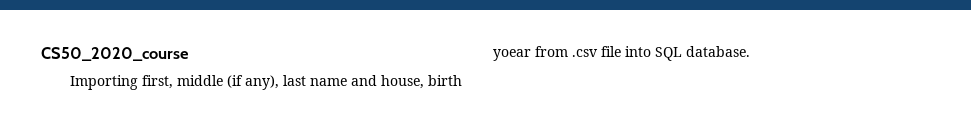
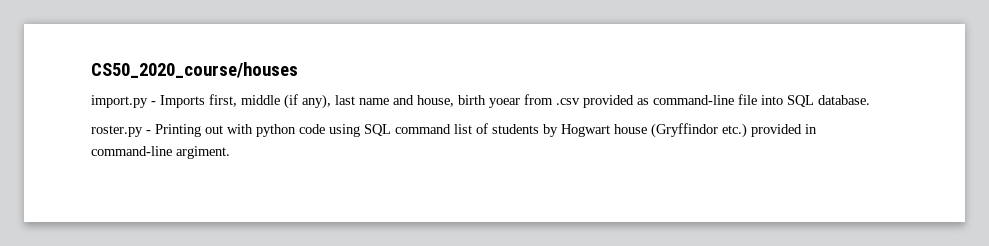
[41,47,189,61] [70,75,139,90] CS50_2020_course // Importing -> [91,62,298,78] [91,95,205,108] CS50_2020_course/houses // import.py - Imports
(598, 53) none -> [583,95,734,108] provided as command-line
(750, 51) none -> [91,123,817,138] [91,146,230,159] // roster.py - Printing out with python code using SQL command list of students by Hogwart house (Gryffindor etc.) provided in command-line argiment.

